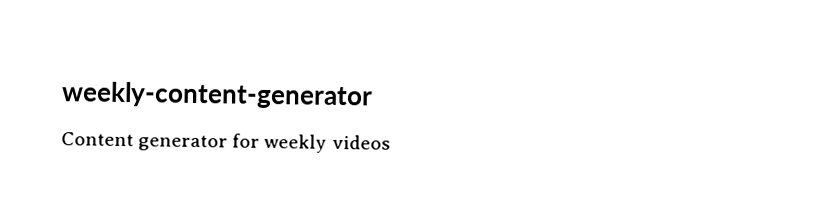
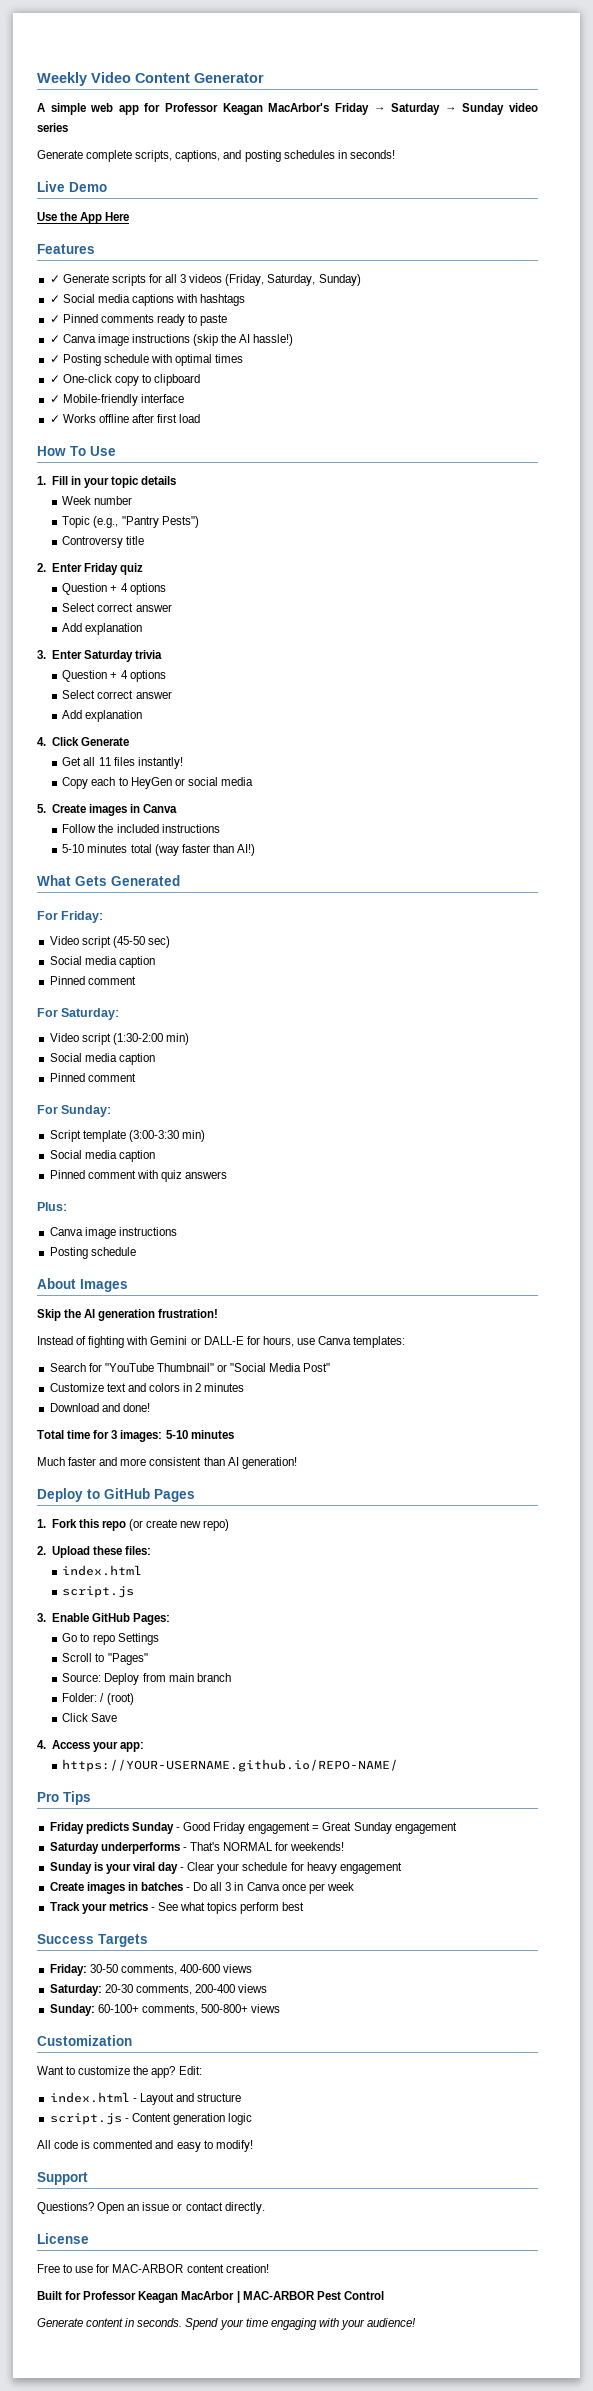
[61,81,373,110] [61,132,391,153] weekly-content-generator // Content generator for weekly videos -> [37,72,264,86] [37,103,539,115] [37,123,68,132] [37,150,395,162] [37,181,107,192] [37,212,130,224] [37,244,95,254] [49,274,361,286] [49,294,246,306] [49,314,228,326] [49,334,294,346] [49,354,244,366] [49,374,201,386] [49,394,184,406] [49,414,201,423] [37,446,116,456] [37,476,177,488] [62,496,133,505] [62,516,199,528] [62,536,145,548] [37,563,143,575] [62,583,166,595] [62,603,172,612] [62,623,143,635] [37,650,162,662] [62,670,166,682] [62,690,172,699] [62,710,143,722] [37,737,129,746] [62,757,183,769] [62,777,253,789] [37,804,178,816] [62,824,220,833] [62,844,255,856] [37,875,180,886] [37,911,104,923] [49,936,170,948] [49,956,155,968] [49,976,136,985] [37,1008,120,1020] [49,1033,189,1045] [49,1053,155,1065] [49,1073,136,1082] [37,1105,112,1117] [49,1130,205,1142] [49,1150,155,1162] [49,1170,228,1182] [37,1202,67,1211] [49,1227,177,1239] [49,1247,136,1259] [37,1278,128,1292] [37,1309,219,1321] [37,1336,406,1348] [49,1363,331,1372] [49,1383,245,1392] [49,1403,150,1412] [37,1430,234,1442] [37,1457,297,1469] [37,1488,195,1502] [37,1519,230,1531] [37,1546,151,1558] [62,1565,143,1576] [62,1586,135,1598] [37,1613,170,1625] [62,1633,159,1645] [62,1653,148,1665] [62,1673,231,1685] [62,1693,134,1705] [62,1713,118,1722] [37,1740,144,1752] [62,1759,399,1772] [37,1791,91,1805] [49,1822,457,1834] [49,1842,345,1854] [49,1862,402,1874] [49,1882,354,1894] [49,1902,305,1914] [37,1934,148,1947] [49,1964,253,1976] [49,1984,268,1996] [49,2004,281,2016] [37,2035,132,2046] [37,2066,202,2078] [49,2092,242,2105] [49,2113,253,2125] [37,2140,253,2152] [37,2172,88,2185] [37,2202,265,2214] [37,2233,89,2244] [37,2264,269,2273] [37,2291,384,2303] [37,2318,417,2330] Weekly Video Content Generator // A simple web app for Professor Keagan MacArbor's Friday → Saturday → Sunday video series // Generate complete scripts, captions, and posting schedules in seconds! // Live Demo // Use the App Here // Features // ✓ Generate scripts for all 3 videos (Friday, Saturday, Sunday) // ✓ Social media captions with hashtags // ✓ Pinned comments ready to paste // ✓ Canva image instructions (skip the AI hassle!) // ✓ Posting schedule with optimal times // ✓ One-click copy to clipboard // ✓ Mobile-friendly interface // ✓ Works offline after first load // How To Use // 1. Fill in your topic details // Week number // Topic (e.g., "Pantry Pests") // Controversy title // 2. Enter Friday quiz // Question + 4 options // Select correct answer // Add explanation // 3. Enter Saturday trivia // Question + 4 options // Select correct answer // Add explanation // 4. Click Generate // Get all 11 files instantly! // Copy each to HeyGen or social media // 5. Create images in Canva // Follow the included instructions // 5-10 minutes total (way faster than AI!) // What Gets Generated // For Friday: // Video script (45-50 sec) // Social media caption // Pinned comment // For Saturday: // Video script (1:30-2:00 min) // Social media caption // Pinned comment // For Sunday: // Script template (3:00-3:30 min) // Social media caption // Pinned comment with quiz answers // Plus: // Canva image instructions // Posting schedule // About Images // Skip the AI generation frustration! // Instead of fighting with Gemini or DALL-E for hours, use Canva templates: // Search for "YouTube Thumbnail" or "Social Media Post" // Customize text and colors in 2 minutes // Download and done! // Total time for 3 images: 5-10 minutes // Much faster and more consistent than AI generation! // Deploy to GitHub Pages // 1. Fork this repo (or create new repo) // 2. Upload these files: // index.html // script.js // 3. Enable GitHub Pages: // Go to repo Settings // Scroll to "Pages" // Source: Deploy from main branch // Folder: / (root) // Click Save // 4. Access your app: // https://YOUR-USERNAME.github.io/REPO-NAME/ // Pro Tips // Friday predicts Sunday - Good Friday engagement = Great Sunday engagement // Saturday underperforms - That's NORMAL for weekends! // Sunday is your viral day - Clear your schedule for heavy engagement // Create images in batches - Do all 3 in Canva once per week // Track your metrics - See what topics perform best // Success Targets // Friday: 30-50 comments, 400-600 views // Saturday: 20-30 comments, 200-400 views // Sunday: 60-100+ comments, 500-800+ views // Customization // Want to customize the app? Edit: // index.html - Layout and structure // script.js - Content generation logic // All code is commented and easy to modify! // Support // Questions? Open an issue or contact directly. // License // Free to use for MAC-ARBOR content creation! // Built for Professor Keagan MacArbor | MAC-ARBOR Pest Control // Generate content in seconds. Spend your time engaging with your audience!

